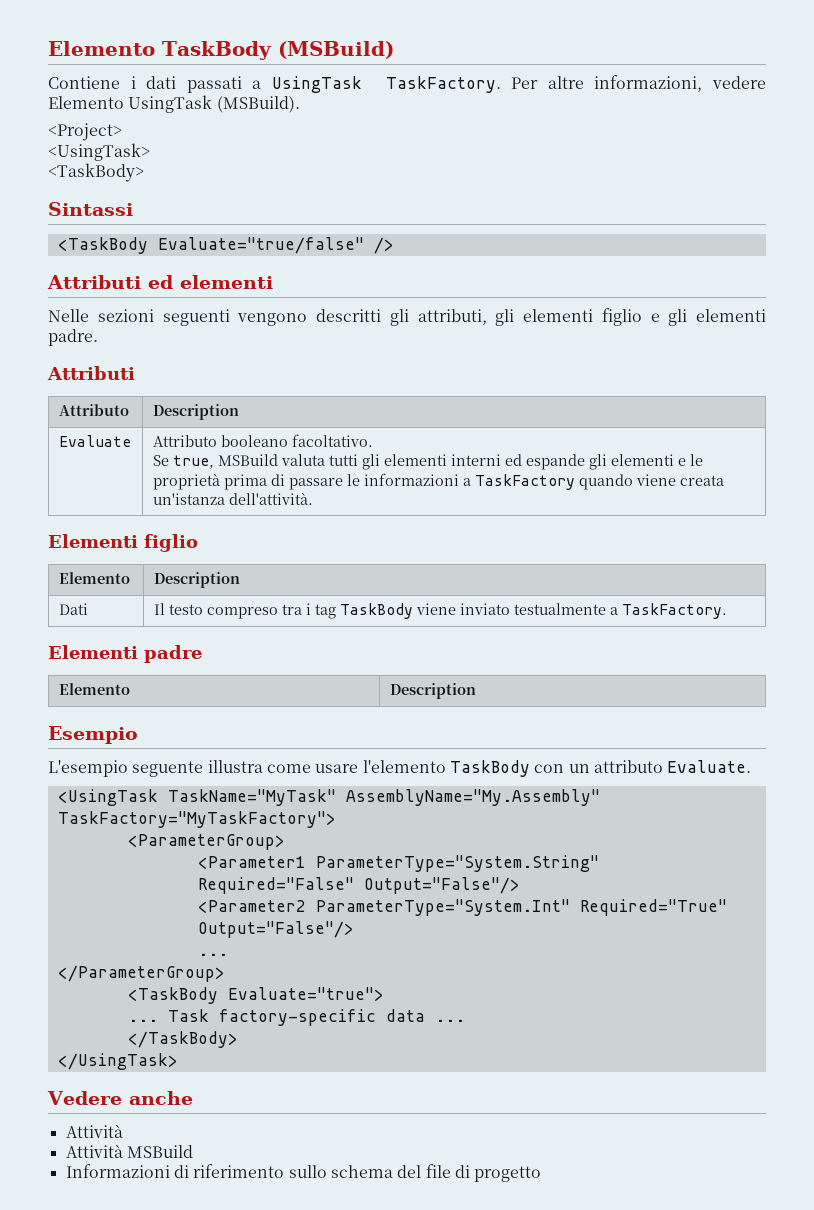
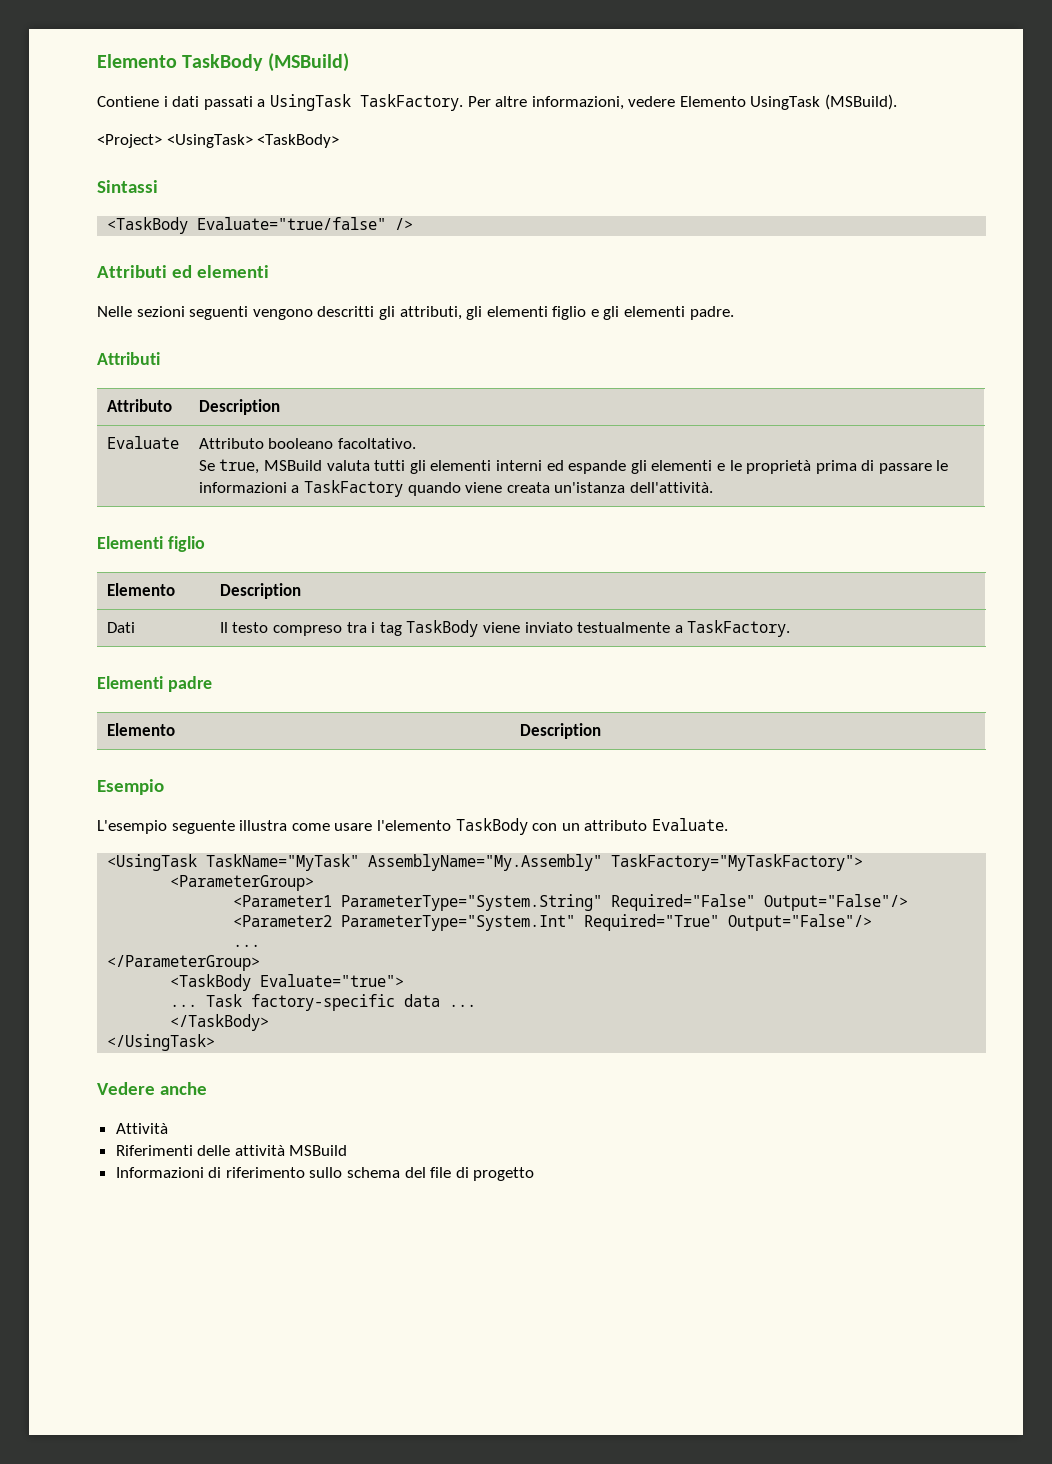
(122, 132) // -> (162, 141) none
(150, 152) // -> (253, 141) none
[65,1144,123,1158] Attività -> [115,1145,285,1156] Riferimenti delle attività

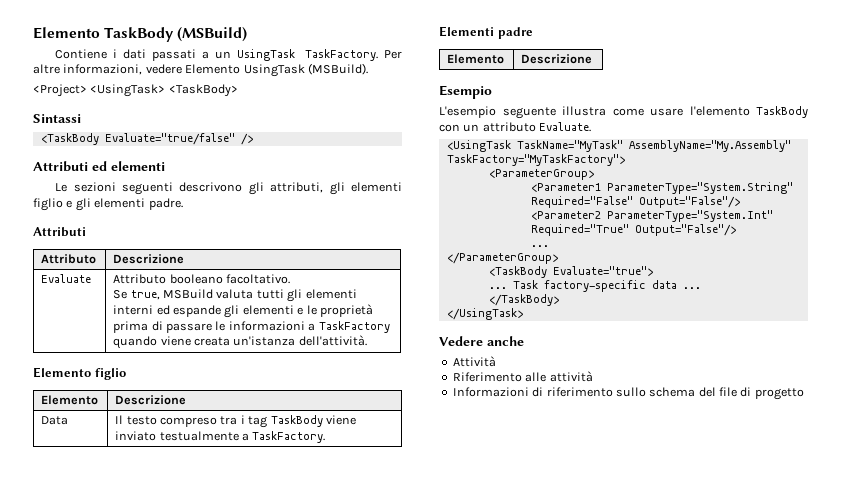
(266, 103) none -> [214,51,231,59] un
[97,306,132,317] Nelle -> [55,183,68,192] Le
[252,306,375,320] vengono descritti -> [179,182,243,192] descrivono
[198,399,280,415] Description -> [113,254,185,264] Descrizione
[97,536,163,549] Elementi -> [33,367,91,378] Elemento
[219,583,301,599] [106,622,135,633] Description // Dati -> [115,395,187,405] [41,416,69,425] Descrizione // Data
[519,723,601,739] Description -> [521,54,593,64] Descrizione
[115,1145,231,1156] Riferimenti delle -> [452,372,547,382] Riferimento alle
[289,1145,348,1156] MSBuild -> (593, 376) none

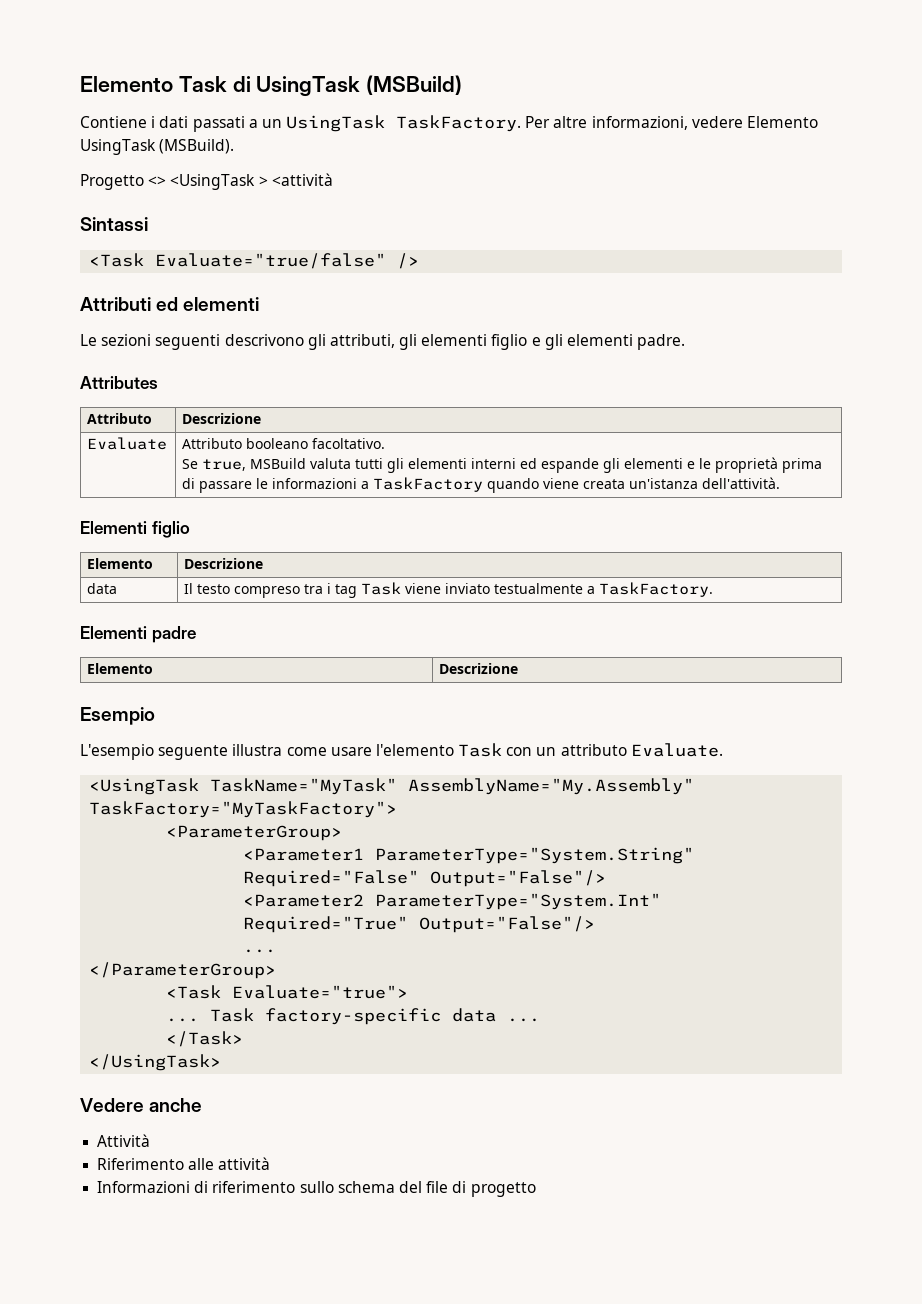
[33,27,175,42] Elemento TaskBody -> [80,76,361,97] Elemento Task di UsingTask
[33,84,238,97] <Project> <UsingTask> <TaskBody> -> [80,173,333,190] Progetto <> <UsingTask > <attività
[40,133,99,145] <TaskBody -> [89,253,145,267] <Task
[33,227,86,237] Attributi -> [80,376,158,389] Attributes
[33,367,91,378] Elemento -> [80,521,147,534] Elementi
[41,416,69,425] Data -> [87,583,118,594] data
[270,415,323,427] TaskBody -> [361,582,402,595] Task
[756,106,808,118] TaskBody -> [458,743,503,757] Task
[488,266,547,278] <TaskBody -> [166,985,222,999] <Task
[488,294,559,306] </TaskBody> -> [166,1031,244,1047] </Task>

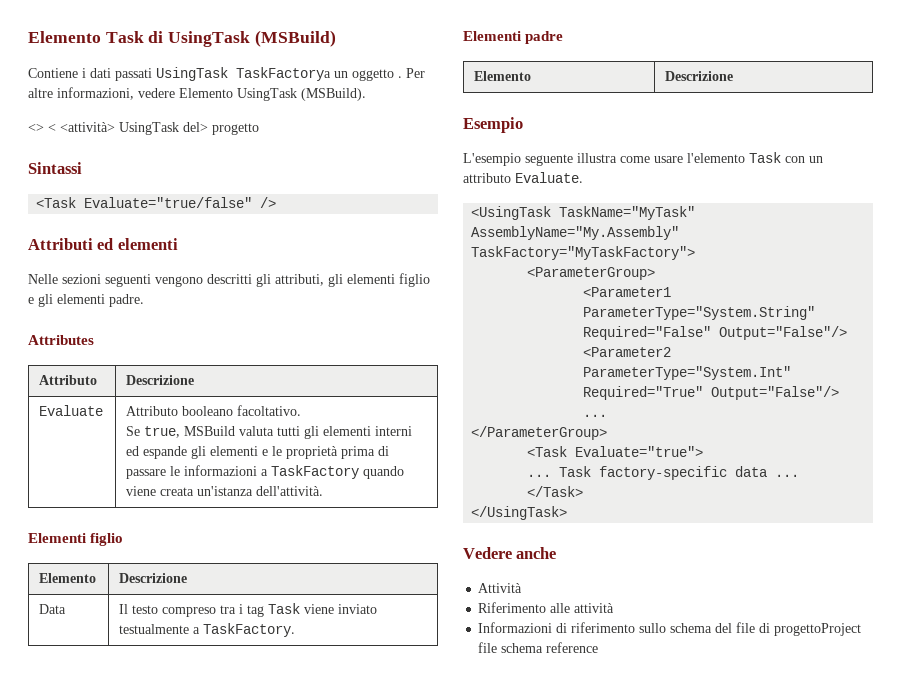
[248,115,522,132] a un UsingTask TaskFactory. -> [156,67,402,81] UsingTask TaskFactorya un oggetto .
[80,173,333,190] Progetto <> <UsingTask > <attività -> [28,122,259,135] <> < <attività> UsingTask del> progetto
[80,334,97,346] Le -> [28,274,58,284] Nelle
[224,334,304,346] descrivono -> [155,274,252,287] vengono descritti
[87,583,118,594] data -> [39,604,67,614] Data
[470,1182,536,1197] progetto -> [774,623,862,636] [478,642,599,653] progettoProject file schema reference

